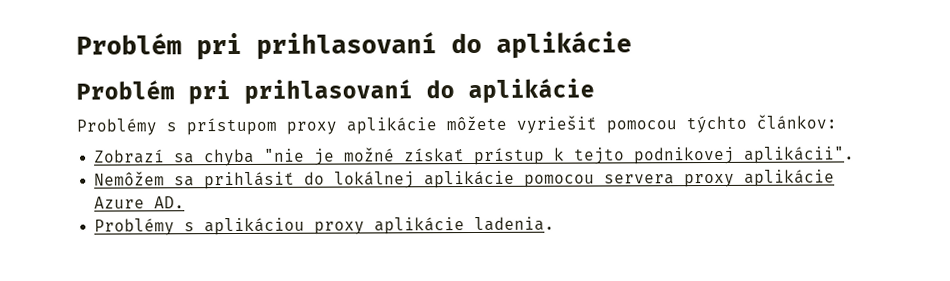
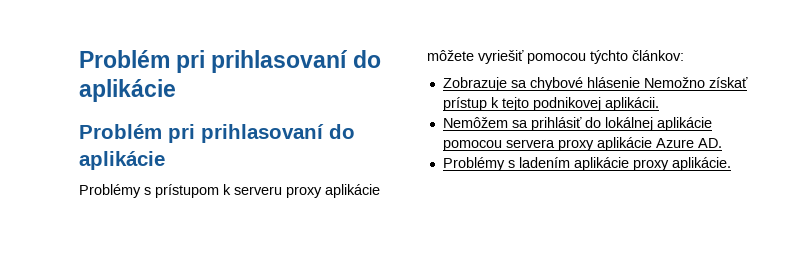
(277, 126) none -> [223,184,282,195] k serveru
[94,147,396,167] Zobrazí sa chyba "nie je možné -> [442,77,705,91] Zobrazuje sa chybové hlásenie Nemožno
[744,146,856,164] aplikácii". -> [604,97,659,111] aplikácii.
[204,216,556,236] aplikáciou proxy aplikácie ladenia. -> [518,157,731,171] ladením aplikácie proxy aplikácie.

